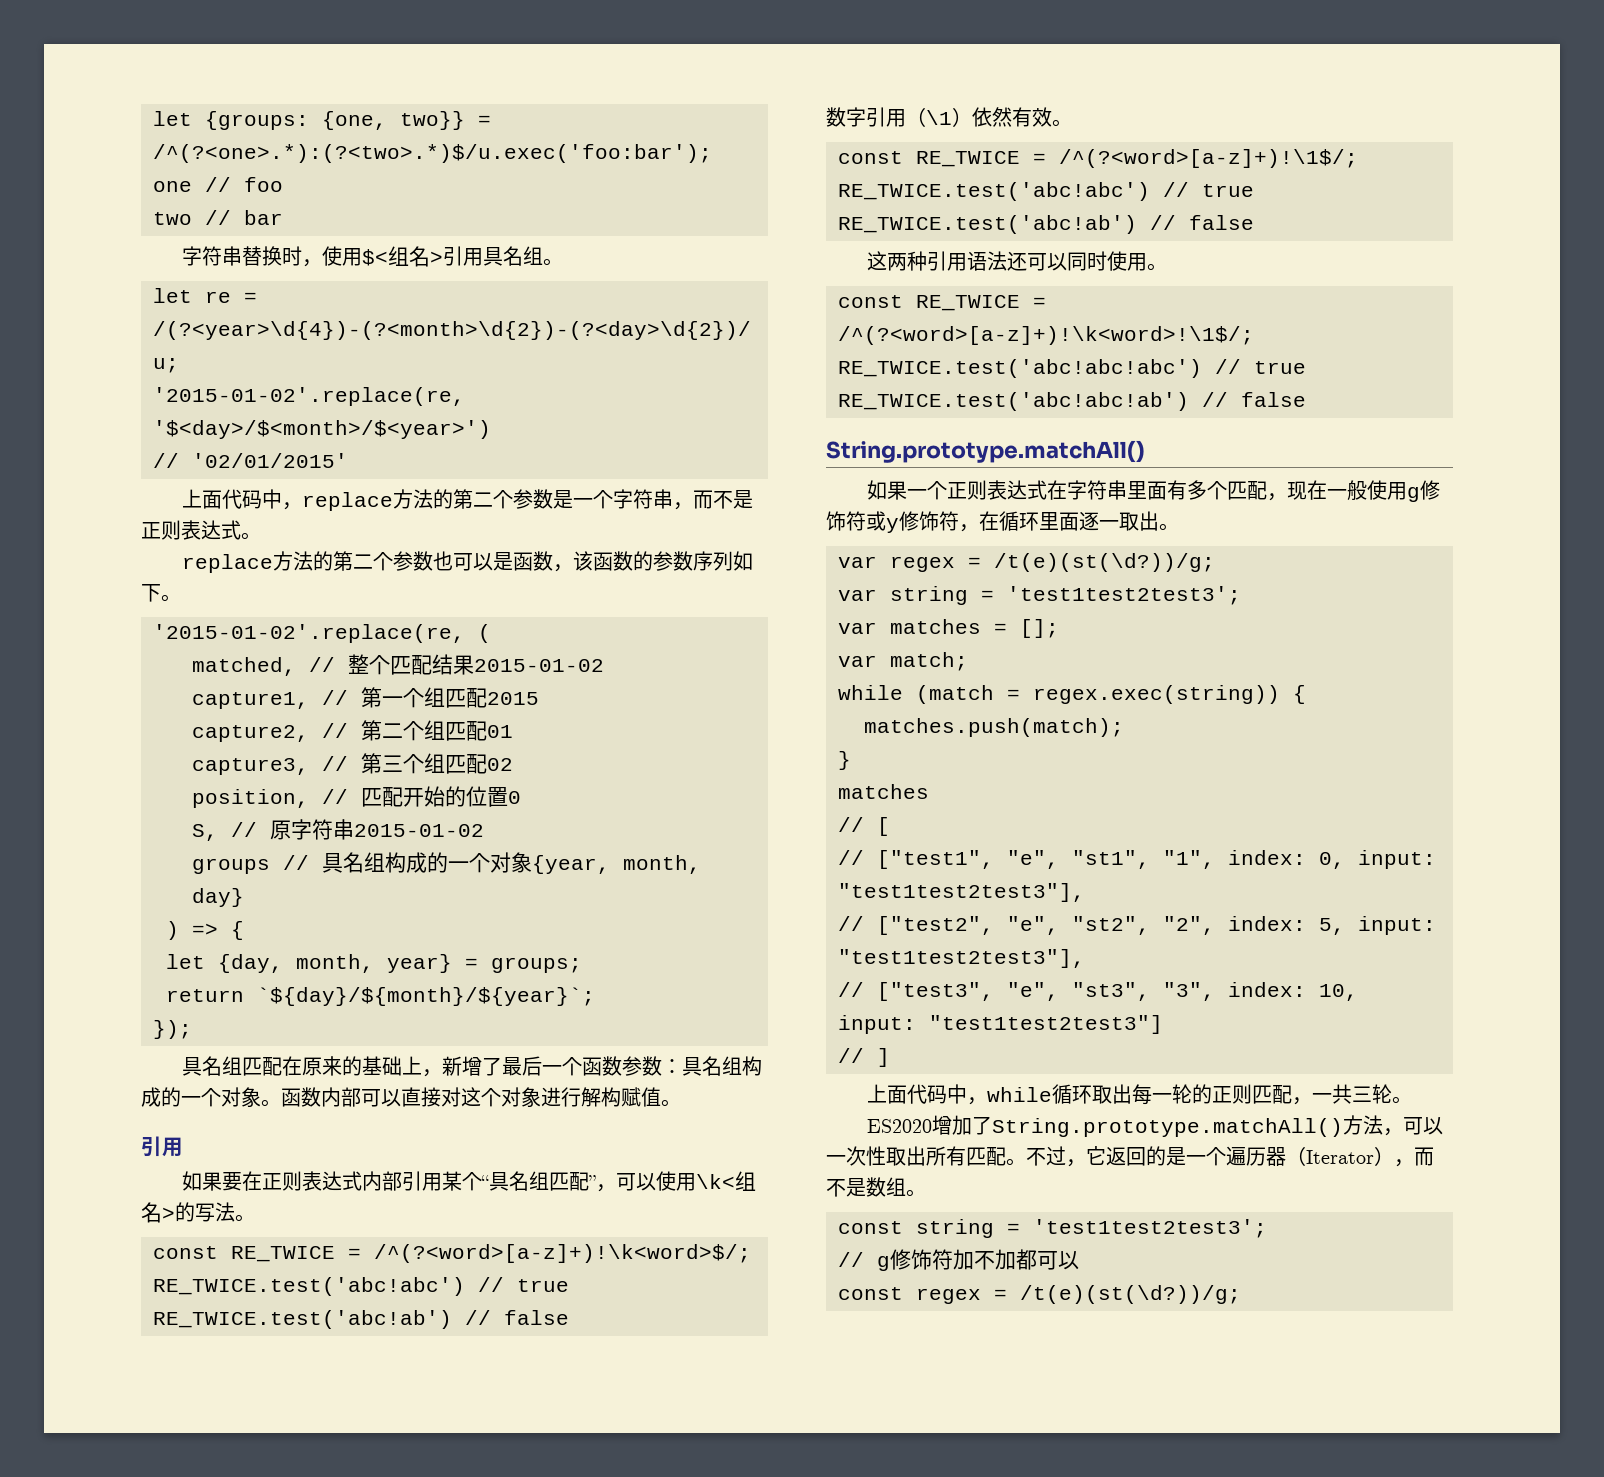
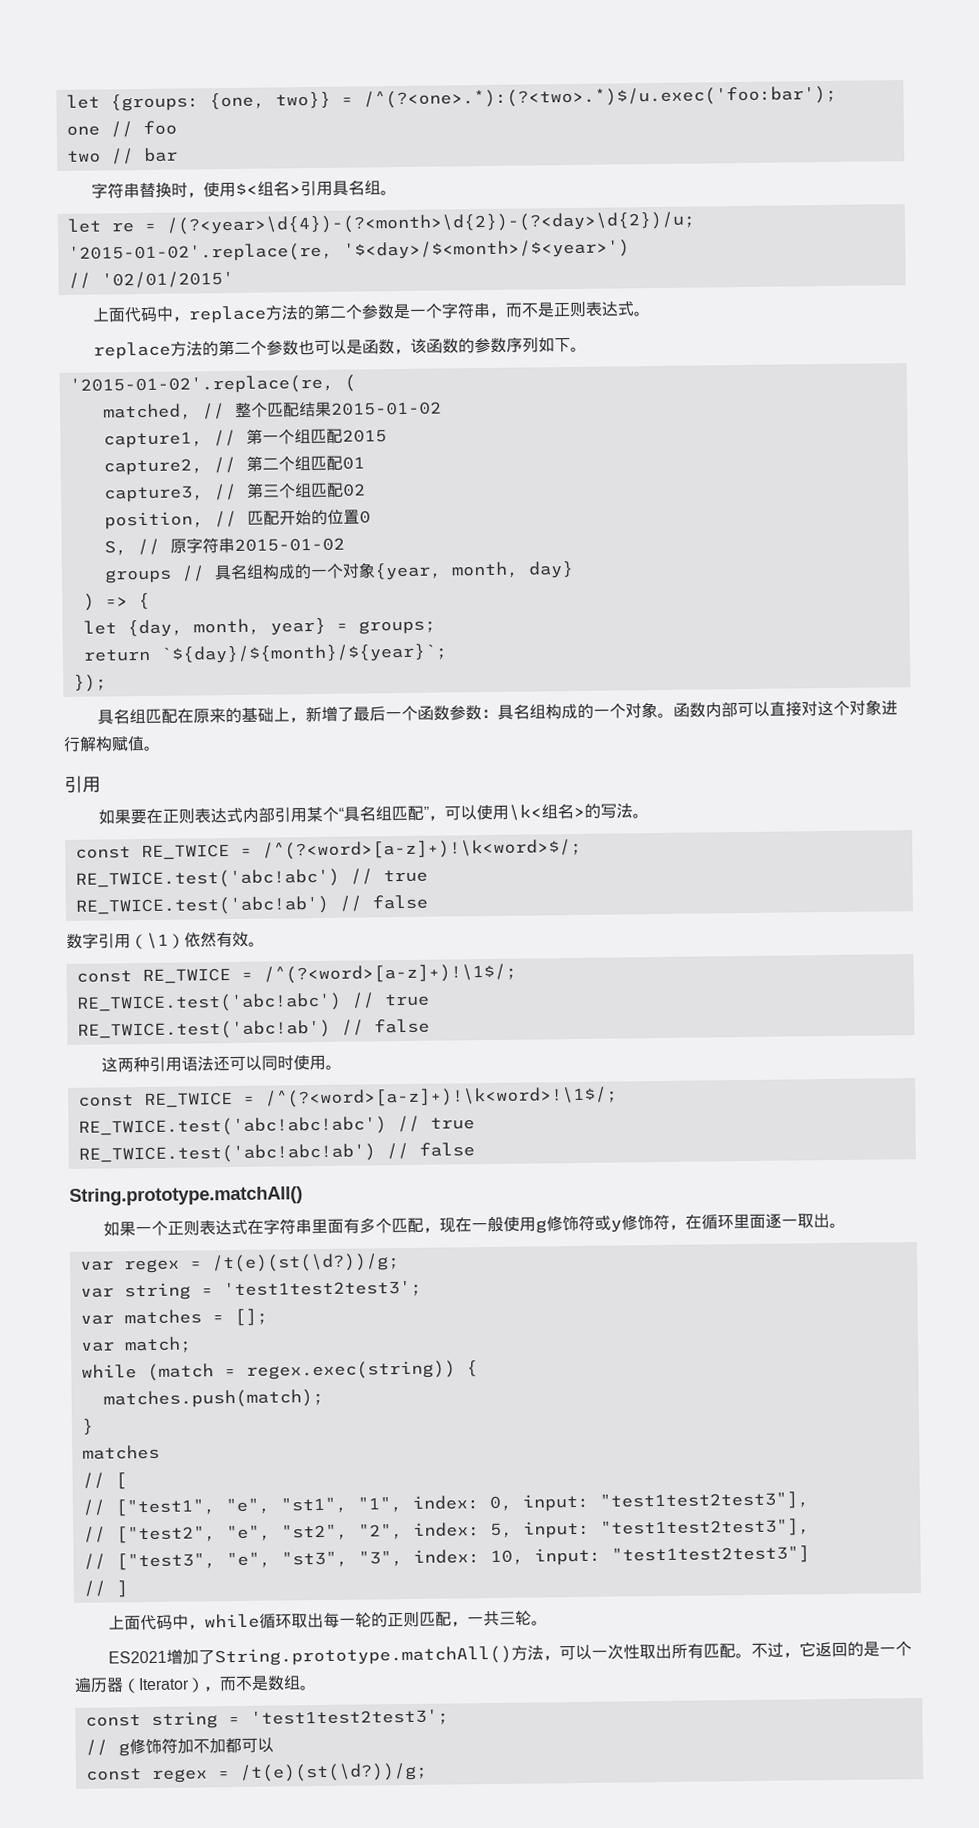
[866,1119,932,1133] ES2020 -> [108,1650,168,1664] ES2021

